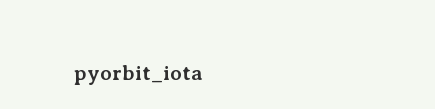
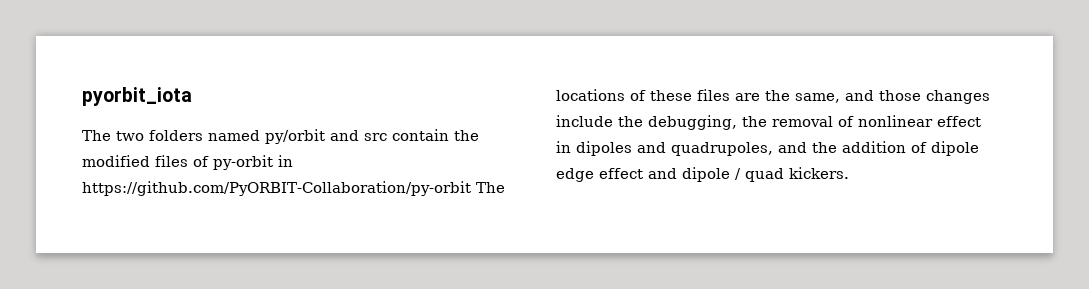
(203, 75) none -> [82,129,479,144] [82,155,293,170] [82,181,505,196] [556,89,990,104] [556,115,981,130] [556,141,979,156] [556,167,849,182] // The two folders named py/orbit and src contain the modified files of py-orbit in https://github.com/PyORBIT-Collaboration/py-orbit The locations of these files are the same, and those changes include the debugging, the removal of nonlinear effect in dipoles and quadrupoles, and the addition of dipole edge effect and dipole / quad kickers.

